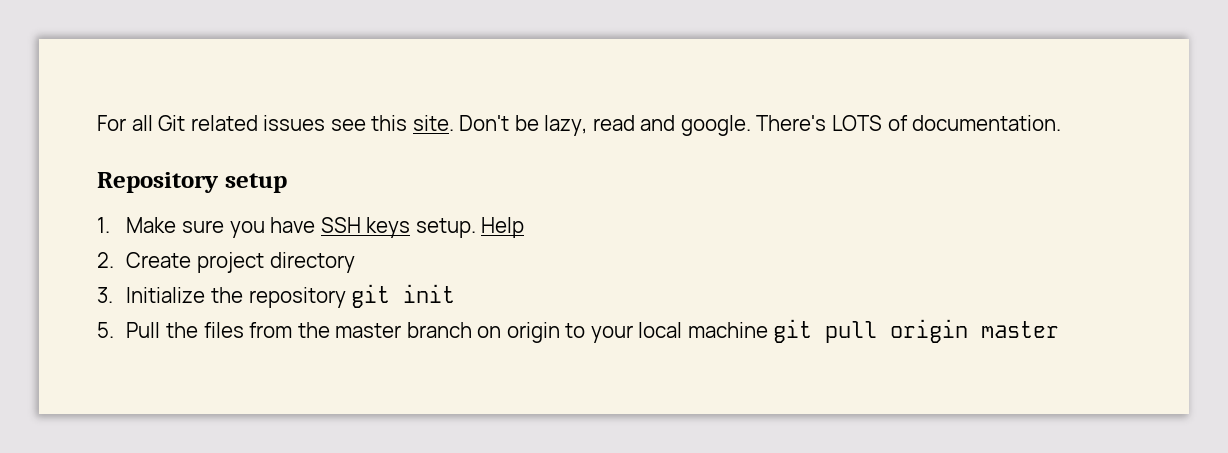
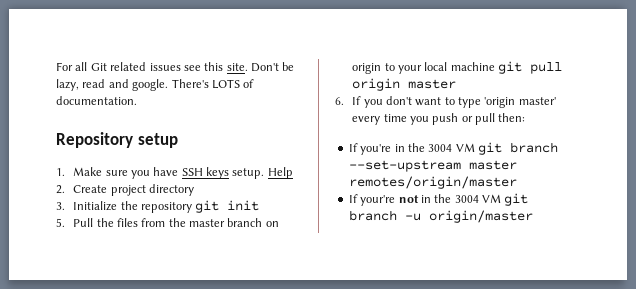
(1060, 329) none -> [335,96,556,108] [352,113,526,125] [348,142,558,155] [348,160,517,172] [348,176,517,189] [348,193,529,206] [348,210,533,223] // 6. If you don't want to type 'origin master' every time you push or pull then: // If you're in the 3004 VM git branch --set-upstream master remotes/origin/master // If your're not in the 3004 VM git branch -u origin/master

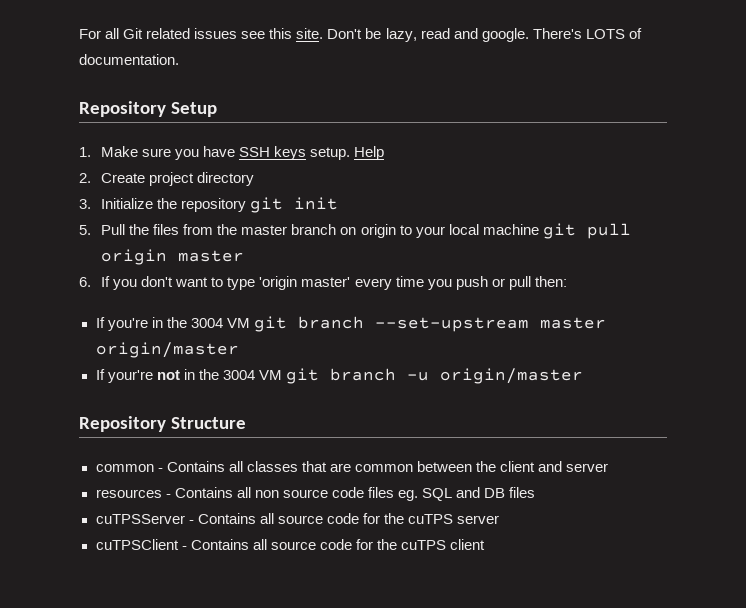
[137,133,178,148] setup -> [170,102,217,117] Setup
[348,176,517,189] remotes/origin/master -> [95,342,239,358] origin/master
(533, 216) none -> [79,416,246,432] [95,461,609,472] [95,487,536,501] [95,513,499,524] [95,539,485,550] // Repository Structure // common - Contains all classes that are common between the client and server // resources - Contains all non source code files eg. SQL and DB files // cuTPSServer - Contains all source code for the cuTPS server // cuTPSClient - Contains all source code for the cuTPS client

